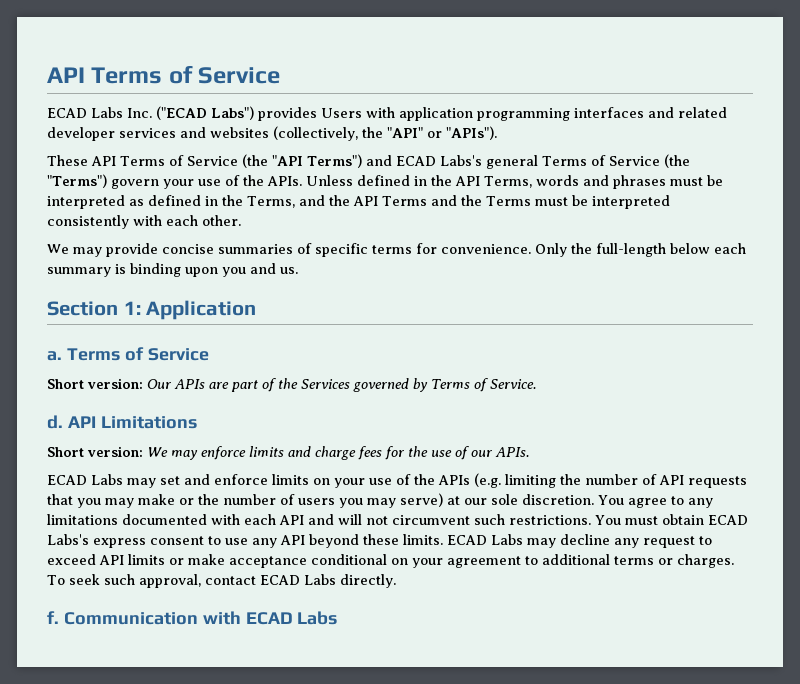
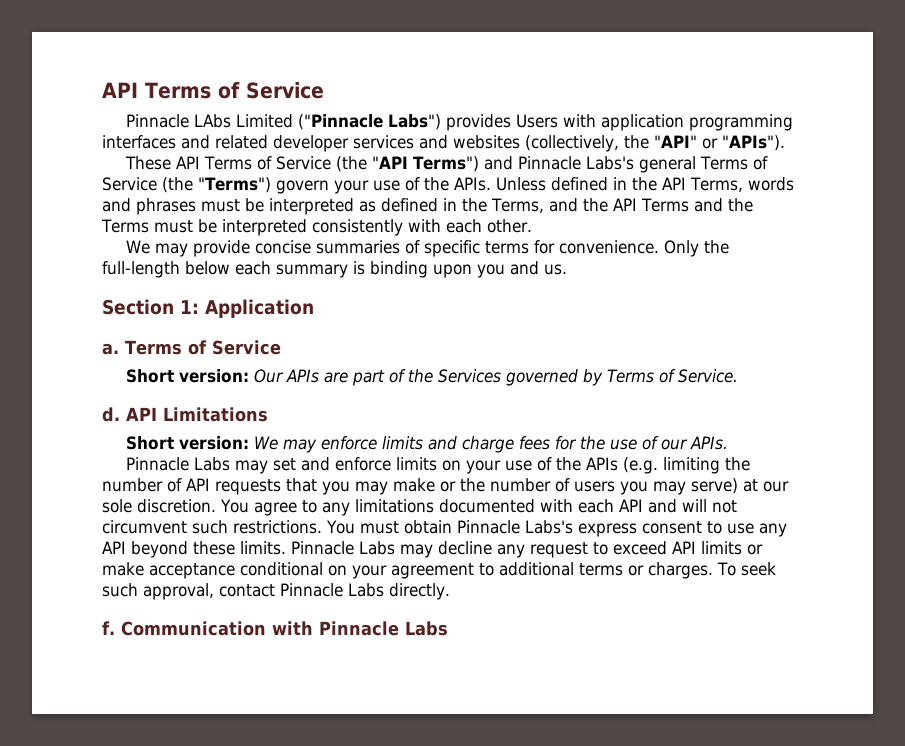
[47,106,207,120] ECAD Labs Inc. ("ECAD -> [126,114,384,130] Pinnacle LAbs Limited ("Pinnacle
[395,156,436,166] ECAD -> [518,156,582,170] Pinnacle
[47,475,87,485] ECAD -> [126,457,190,471] Pinnacle
[707,515,748,525] ECAD -> [456,520,520,534] Pinnacle
[447,535,487,545] ECAD -> [291,541,354,555] Pinnacle
[259,575,300,585] ECAD -> [280,583,343,597] Pinnacle
[245,612,293,625] ECAD -> [318,621,399,636] Pinnacle

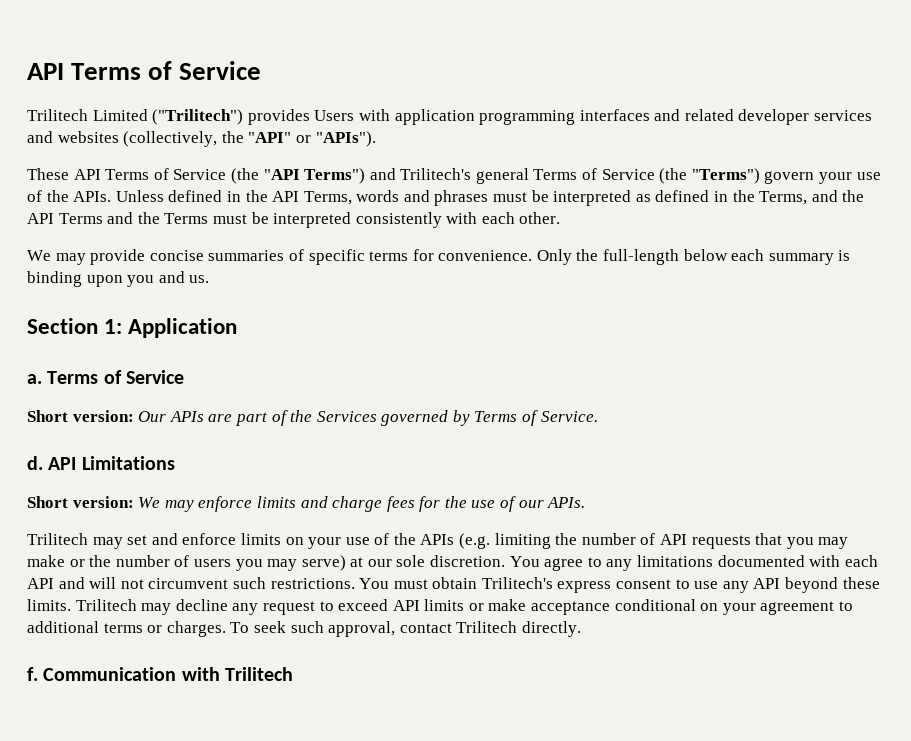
[126,114,442,130] Pinnacle LAbs Limited ("Pinnacle Labs") -> [27,109,244,125] Trilitech Limited ("Trilitech")
[518,156,635,170] Pinnacle Labs's -> [400,168,472,180] Trilitech's
[126,457,231,471] Pinnacle Labs -> [27,533,88,545] Trilitech
[456,520,573,534] Pinnacle Labs's -> [481,577,553,589] Trilitech's
[291,541,395,555] Pinnacle Labs -> [75,599,137,611] Trilitech
[280,583,384,597] Pinnacle Labs -> [456,621,518,633] Trilitech
[318,621,448,636] Pinnacle Labs -> [224,667,293,681] Trilitech

